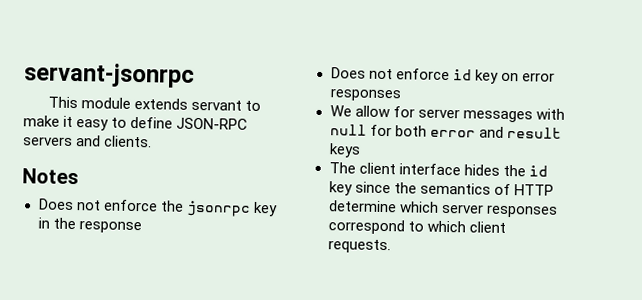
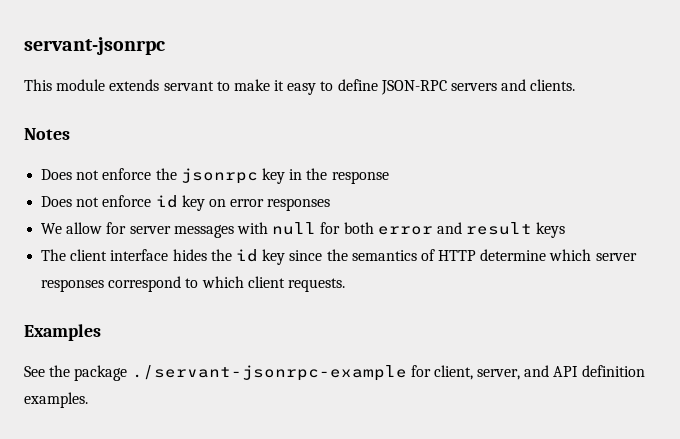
(391, 246) none -> [24,324,101,341] [24,365,645,381] [24,392,88,408] // Examples // See the package ./servant-jsonrpc-example for client, server, and API definition examples.

